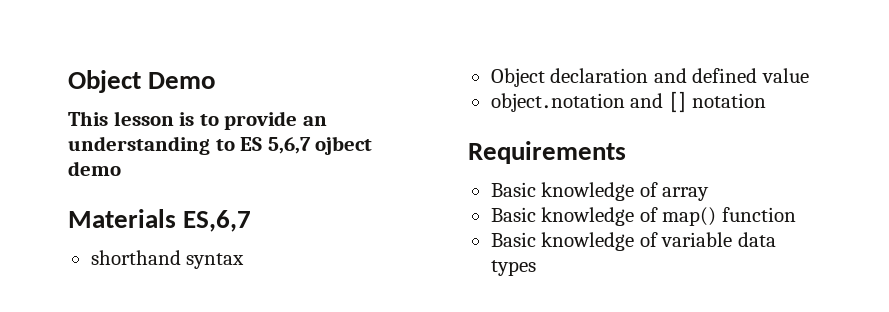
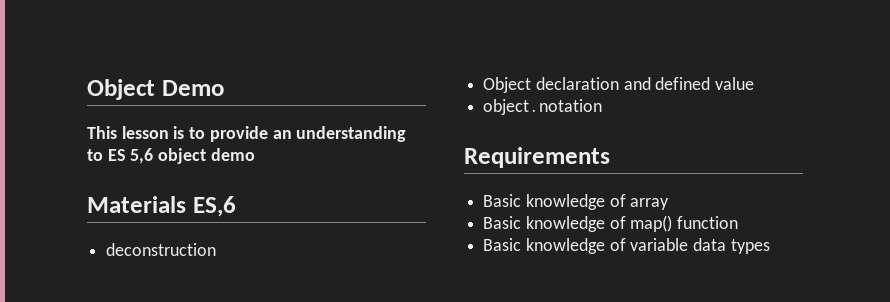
[267,136,373,155] 5,6,7 ojbect -> [130,148,207,164] 5,6 object
[183,210,252,232] [90,250,245,269] ES,6,7 // shorthand syntax -> [192,196,236,217] [106,243,217,256] ES,6 // deconstruction
[630,91,767,113] and [] notation -> (603, 107) none

